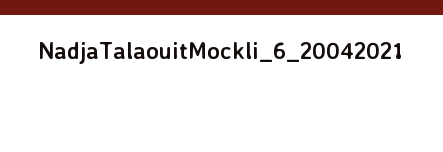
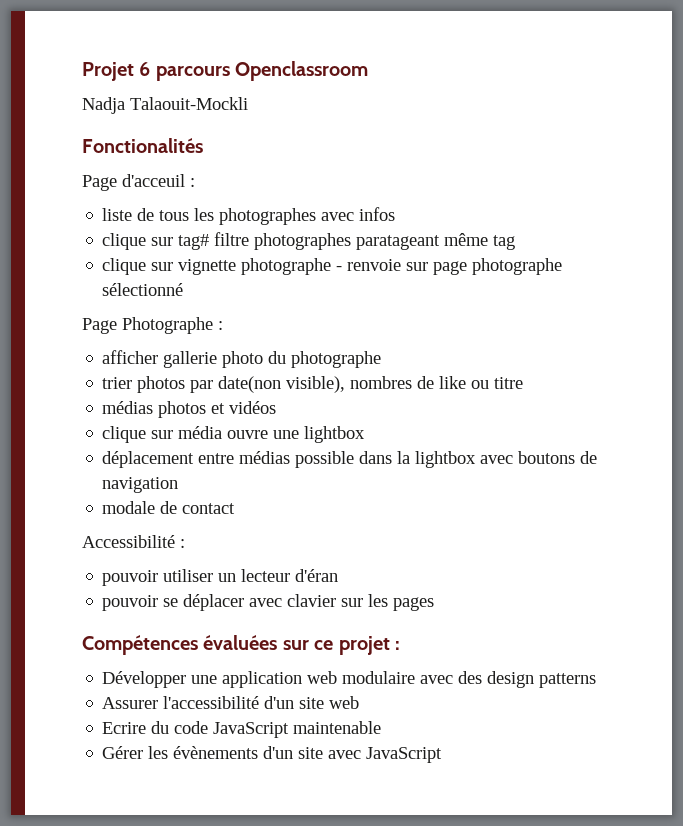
[38,42,403,64] NadjaTalaouitMockli_6_20042021 -> [82,61,369,81] [82,97,248,114] [82,138,203,153] [82,174,195,191] [102,207,396,225] [102,232,516,250] [102,258,563,275] [102,283,184,296] [82,317,223,334] [102,350,382,368] [102,376,524,393] [102,401,277,418] [102,426,366,443] [102,451,598,468] [102,477,179,493] [102,501,236,514] [82,535,185,548] [102,569,339,586] [102,594,435,611] [82,635,400,655] [102,671,597,688] [102,696,360,709] [102,721,382,738] [102,746,443,763] Projet 6 parcours Openclassroom // Nadja Talaouit-Mockli // Fonctionalités // Page d'acceuil : // liste de tous les photographes avec infos // clique sur tag# filtre photographes paratageant même tag // clique sur vignette photographe - renvoie sur page photographe sélectionné // Page Photographe : // afficher gallerie photo du photographe // trier photos par date(non visible), nombres de like ou titre // médias photos et vidéos // clique sur média ouvre une lightbox // déplacement entre médias possible dans la lightbox avec boutons de navigation // modale de contact // Accessibilité : // pouvoir utiliser un lecteur d'éran // pouvoir se déplacer avec clavier sur les pages // Compétences évaluées sur ce projet : // Développer une application web modulaire avec des design patterns // Assurer l'accessibilité d'un site web // Ecrire du code JavaScript maintenable // Gérer les évènements d'un site avec JavaScript

